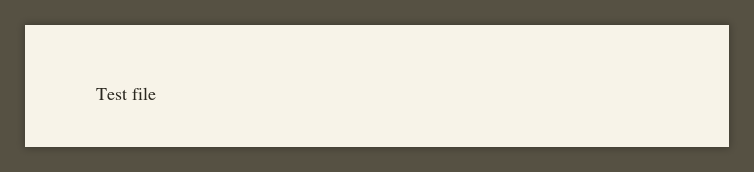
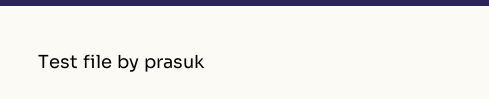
(156, 93) none -> [116,54,205,72] by prasuk

